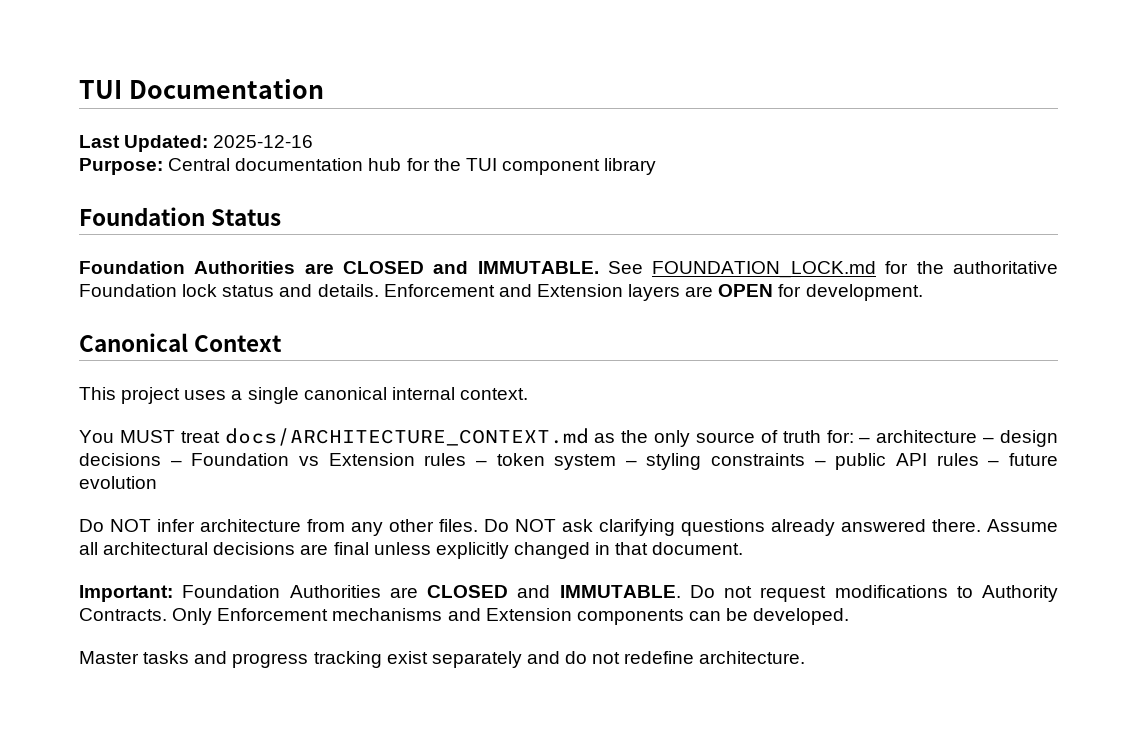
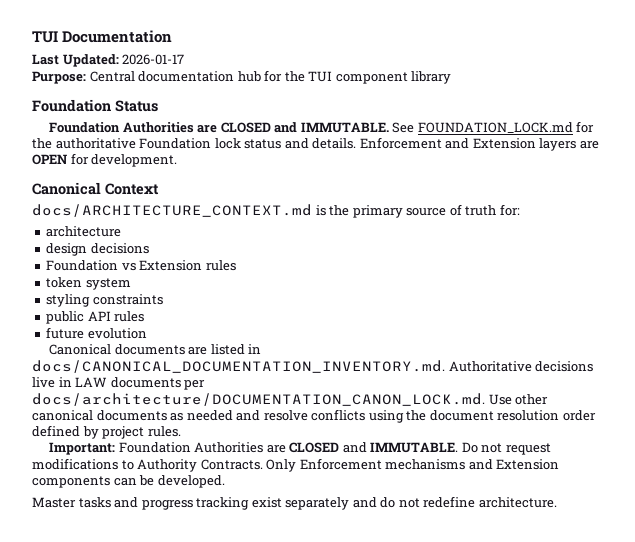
[213,135,314,148] 2025-12-16 -> [122,54,185,65] 2026-01-17
[79,387,528,404] [79,428,691,447] This project uses a single canonical internal context. // You MUST treat docs/ARCHITECTURE_CONTEXT.md as the only -> [32,204,403,218] docs/ARCHITECTURE_CONTEXT.md is the primary
[859,430,995,443] – architecture – -> [46,226,122,237] // architecture //
[170,460,182,466] – -> (149, 248) //
[475,460,487,466] – -> (236, 265) //
[625,460,637,466] – -> (131, 284) //
[814,460,826,466] – -> (163, 299) //
[988,460,1000,466] – -> (145, 316) //
[79,519,1058,536] [79,542,744,559] Do NOT infer architecture from any other files. Do NOT ask clarifying questions already answered there. Assume all architectural decisions are final unless explicitly changed in that document. -> [49,344,262,355] [32,360,594,373] [32,377,206,390] [32,393,549,406] [32,409,596,423] [32,425,181,439] Canonical documents are listed in docs/CANONICAL_DOCUMENTATION_INVENTORY.md. Authoritative decisions live in LAW documents per docs/architecture/DOCUMENTATION_CANON_LOCK.md. Use other canonical documents as needed and resolve conflicts using the document resolution order defined by project rules.

